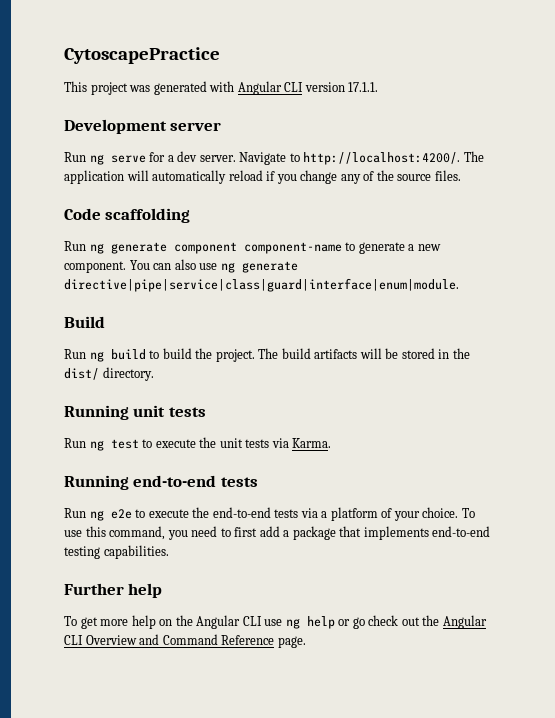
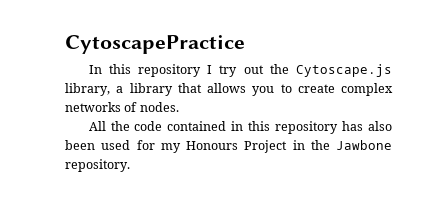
[64,81,379,95] [64,119,222,134] [64,151,484,165] [64,170,461,184] [64,208,191,223] [64,241,441,254] [64,259,298,273] [64,278,459,292] [64,316,105,328] [64,348,470,362] [64,367,154,381] [64,405,206,420] [64,437,332,451] [64,475,258,490] [64,507,475,521] [64,526,491,540] [64,545,169,559] [64,583,163,598] [64,615,487,629] [64,634,306,648] This project was generated with Angular CLI version 17.1.1. // Development server // Run ng serve for a dev server. Navigate to http://localhost:4200/. The application will automatically reload if you change any of the source files. // Code scaffolding // Run ng generate component component-name to generate a new component. You can also use ng generate directive|pipe|service|class|guard|interface|enum|module. // Build // Run ng build to build the project. The build artifacts will be stored in the dist/ directory. // Running unit tests // Run ng test to execute the unit tests via Karma. // Running end-to-end tests // Run ng e2e to execute the end-to-end tests via a platform of your choice. To use this command, you need to first add a package that implements end-to-end testing capabilities. // Further help // To get more help on the Angular CLI use ng help or go check out the Angular CLI Overview and Command Reference page. -> [88,64,392,77] [65,83,393,96] [65,102,179,112] [88,121,392,134] [65,140,392,153] [65,159,130,172] In this repository I try out the Cytoscape.js library, a library that allows you to create complex networks of nodes. // All the code contained in this repository has also been used for my Honours Project in the Jawbone repository.

